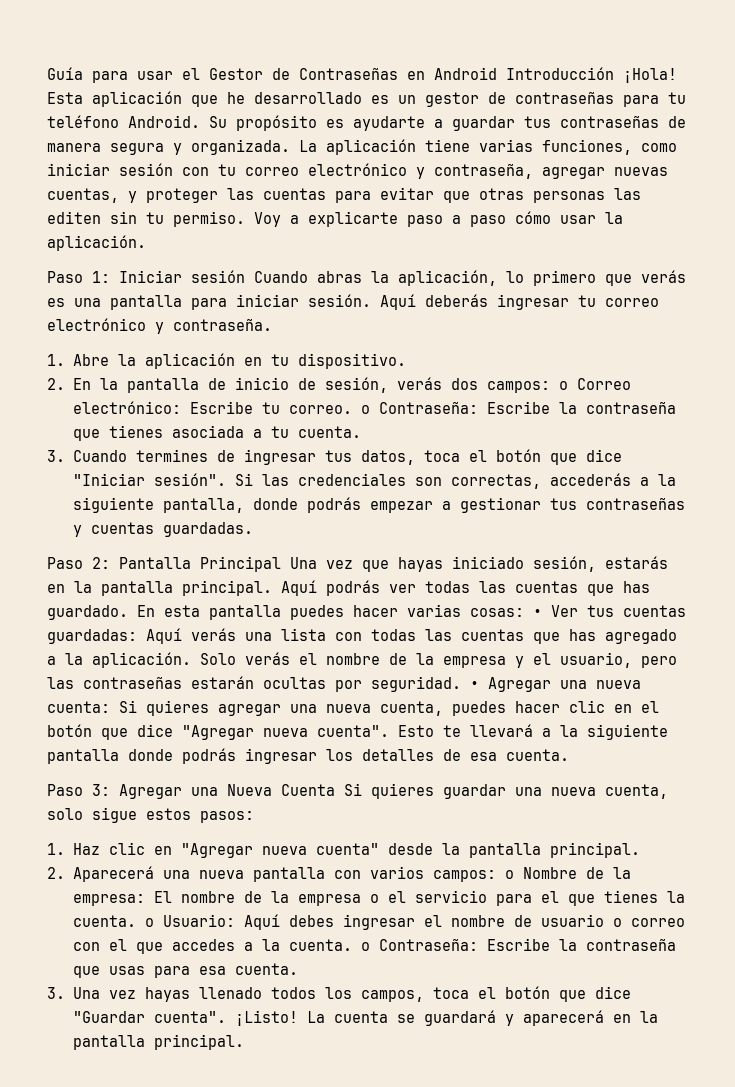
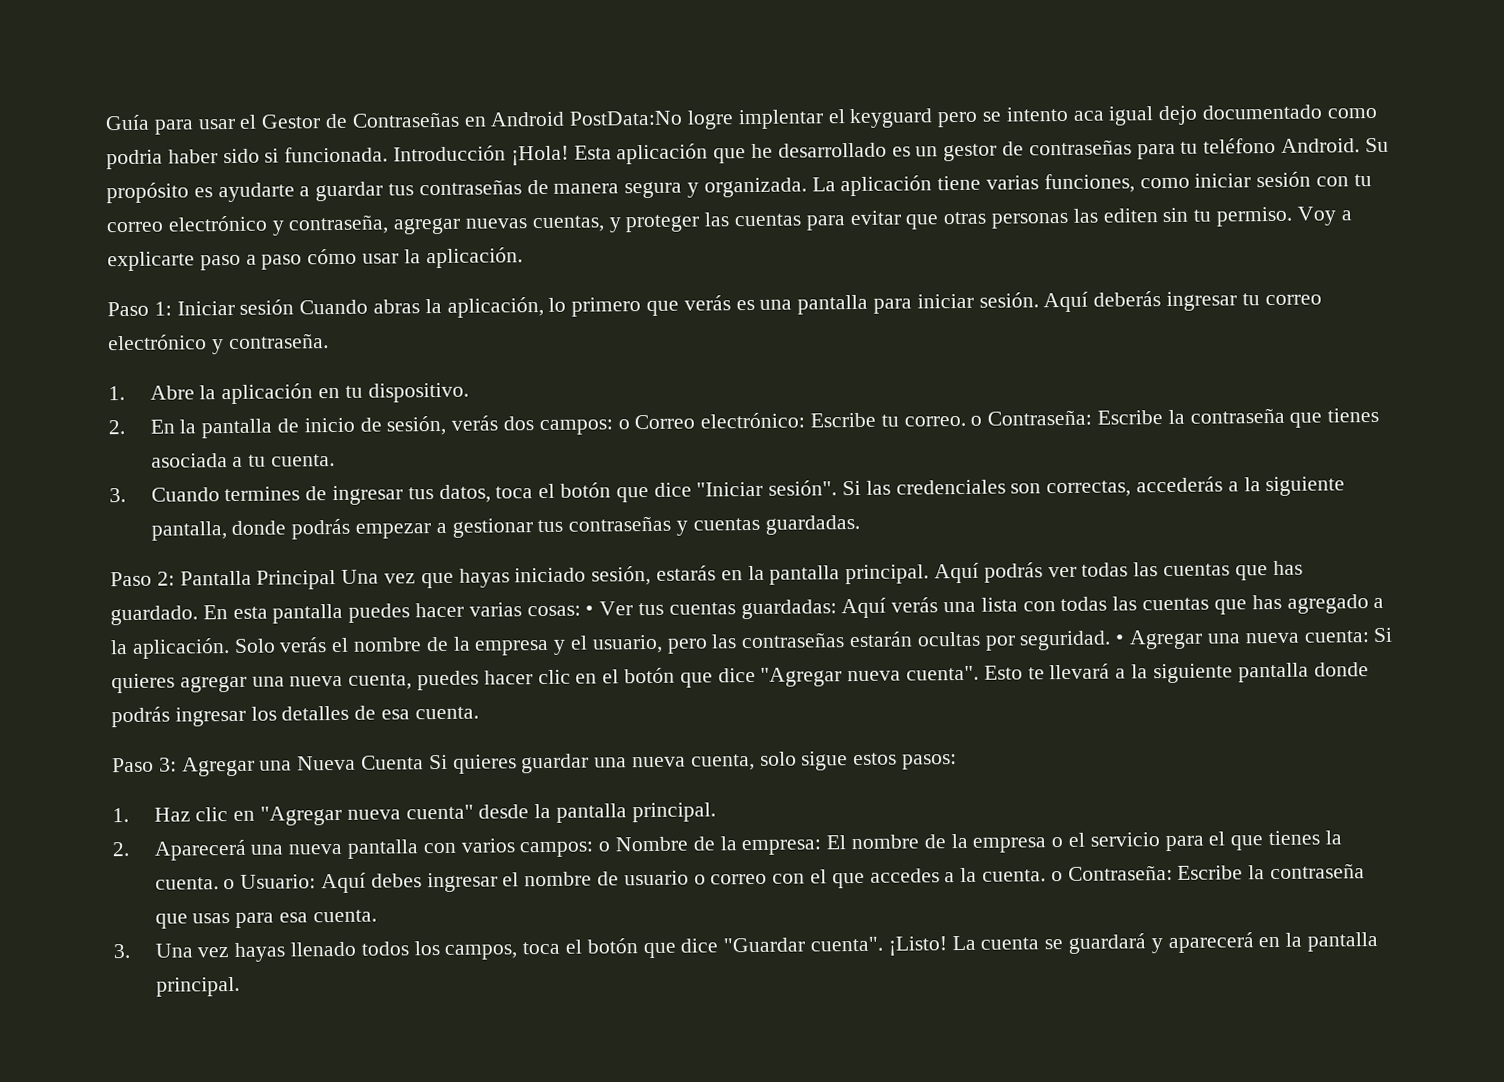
(497, 73) none -> [569,104,1377,130] [106,146,389,170] PostData:No logre implentar el keyguard pero se intento aca igual dejo documentado como podria haber sido si funcionada.

